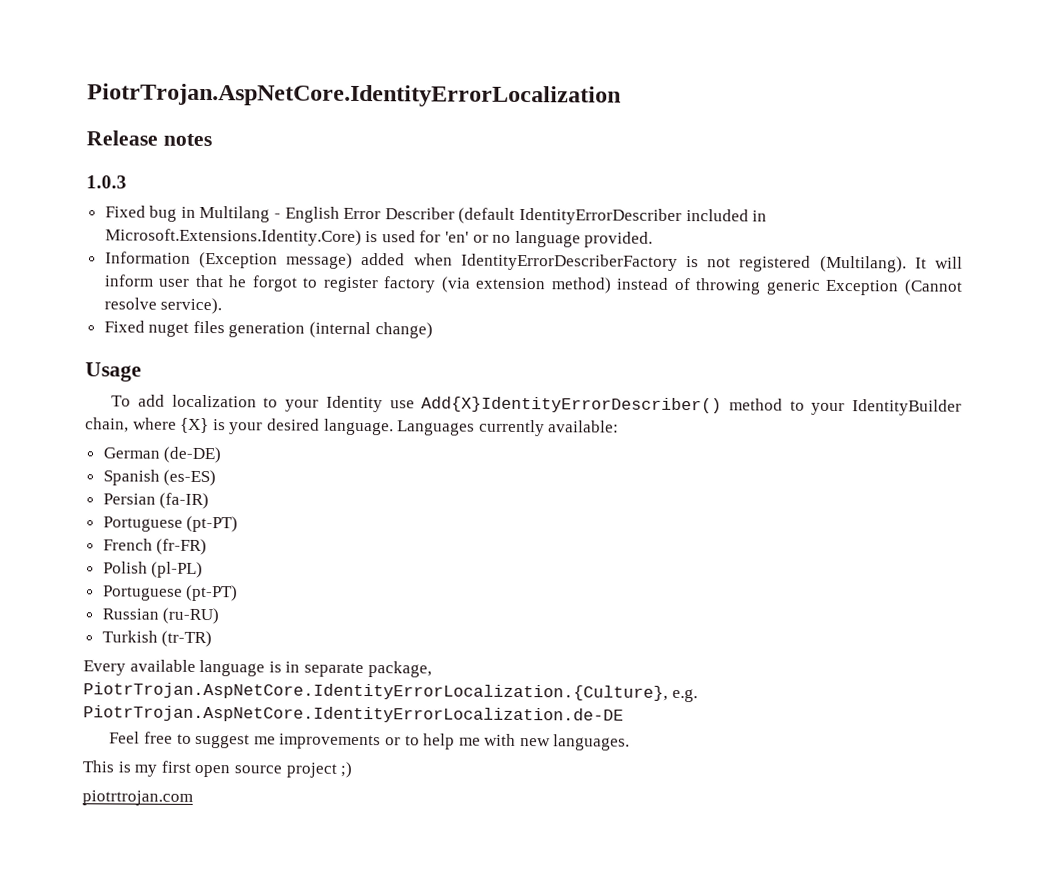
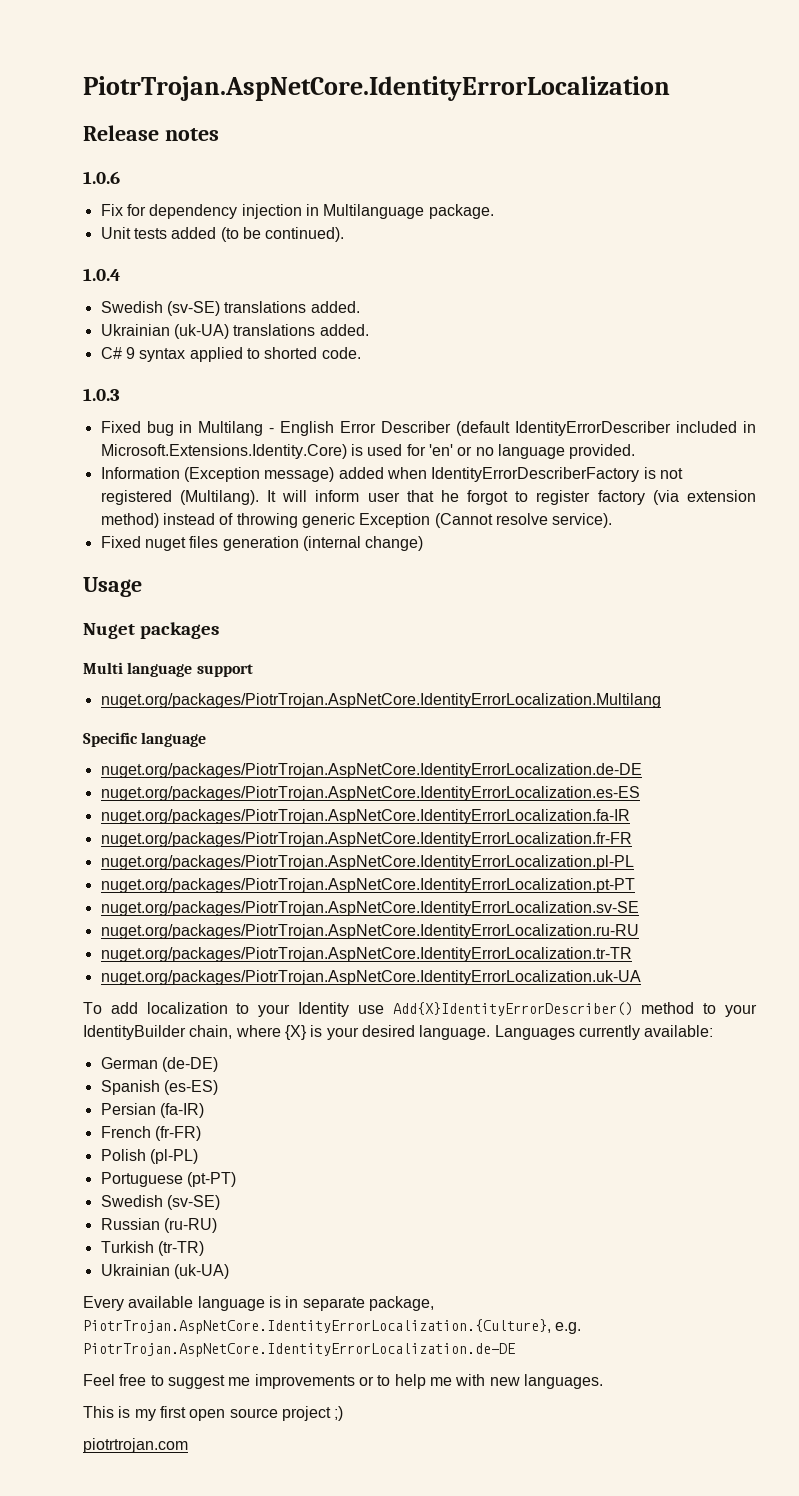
(212, 140) none -> [83,171,120,184] [100,204,494,219] [100,227,345,242] [83,268,121,281] [100,301,360,316] [100,324,369,339] [100,347,361,362] // 1.0.6 // Fix for dependency injection in Multilanguage package. // Unit tests added (to be continued). // 1.0.4 // Swedish (sv-SE) translations added. // Ukrainian (uk-UA) translations added. // C# 9 syntax applied to shorted code.
(142, 372) none -> [83,622,220,639] [83,662,253,677] [100,693,661,708] [83,732,207,747] [100,763,642,778] [100,786,640,801] [100,809,630,824] [100,832,632,847] [100,855,634,870] [100,878,635,893] [100,901,639,916] [100,924,639,939] [100,947,632,962] [100,970,641,985] // Nuget packages // Multi language support // nuget.org/packages/PiotrTrojan.AspNetCore.IdentityErrorLocalization.Multilang // Specific language // nuget.org/packages/PiotrTrojan.AspNetCore.IdentityErrorLocalization.de-DE // nuget.org/packages/PiotrTrojan.AspNetCore.IdentityErrorLocalization.es-ES // nuget.org/packages/PiotrTrojan.AspNetCore.IdentityErrorLocalization.fa-IR // nuget.org/packages/PiotrTrojan.AspNetCore.IdentityErrorLocalization.fr-FR // nuget.org/packages/PiotrTrojan.AspNetCore.IdentityErrorLocalization.pl-PL // nuget.org/packages/PiotrTrojan.AspNetCore.IdentityErrorLocalization.pt-PT // nuget.org/packages/PiotrTrojan.AspNetCore.IdentityErrorLocalization.sv-SE // nuget.org/packages/PiotrTrojan.AspNetCore.IdentityErrorLocalization.ru-RU // nuget.org/packages/PiotrTrojan.AspNetCore.IdentityErrorLocalization.tr-TR // nuget.org/packages/PiotrTrojan.AspNetCore.IdentityErrorLocalization.uk-UA
[102,515,239,533] // Portuguese (pt-PT) -> (204, 1110) none
(239, 593) none -> [100,1195,220,1210] // Swedish (sv-SE)
(213, 639) none -> [100,1264,229,1279] // Ukrainian (uk-UA)

